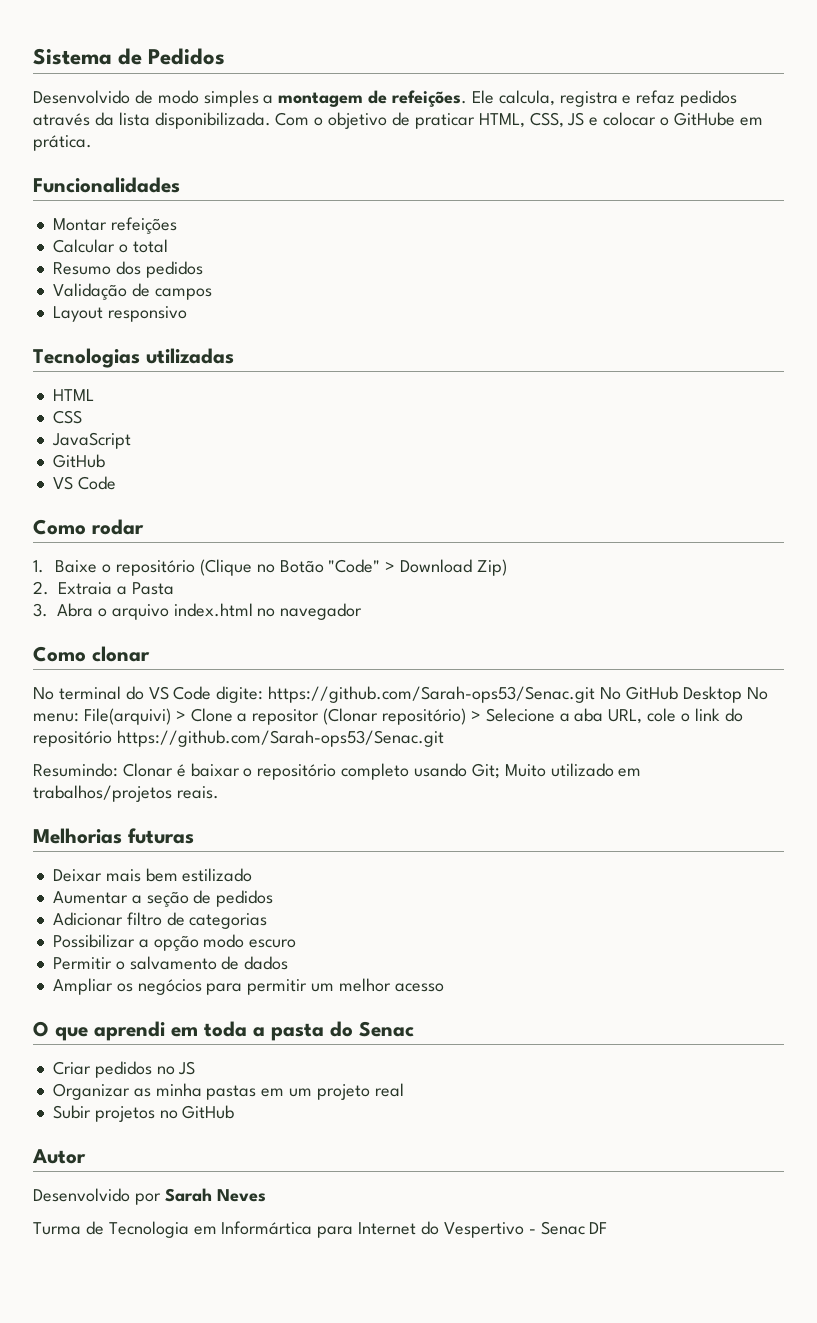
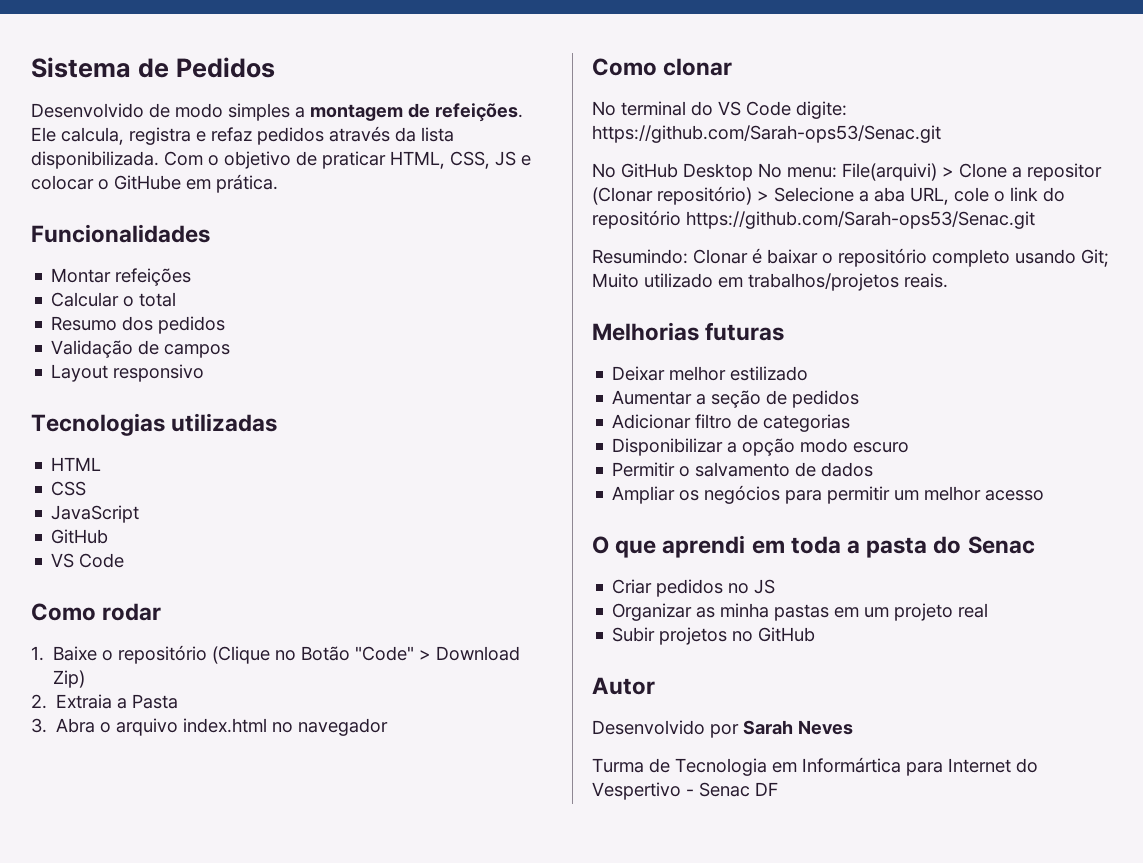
(596, 694) none -> (941, 134) //
[105,868,178,882] mais bem -> [669,366,727,381] melhor
[52,934,135,948] Possibilizar -> [612,438,724,456] Disponibilizar

